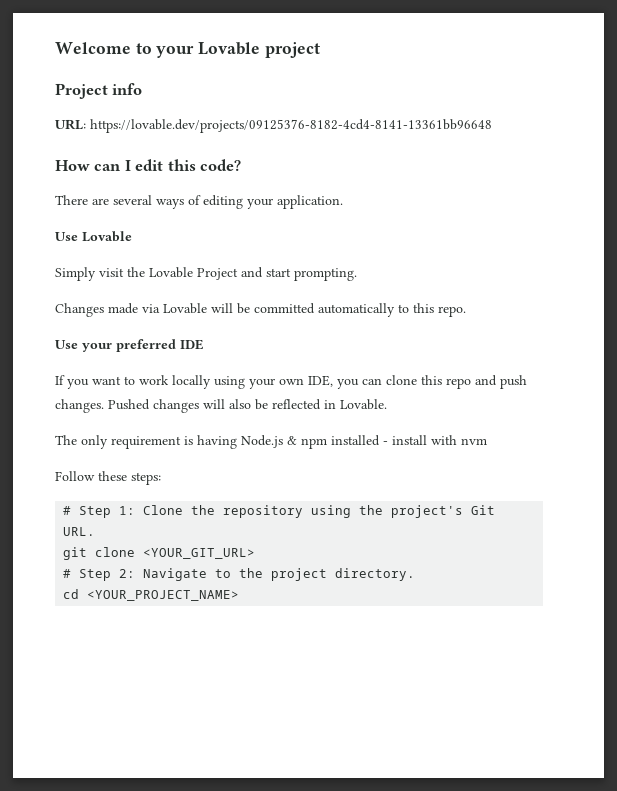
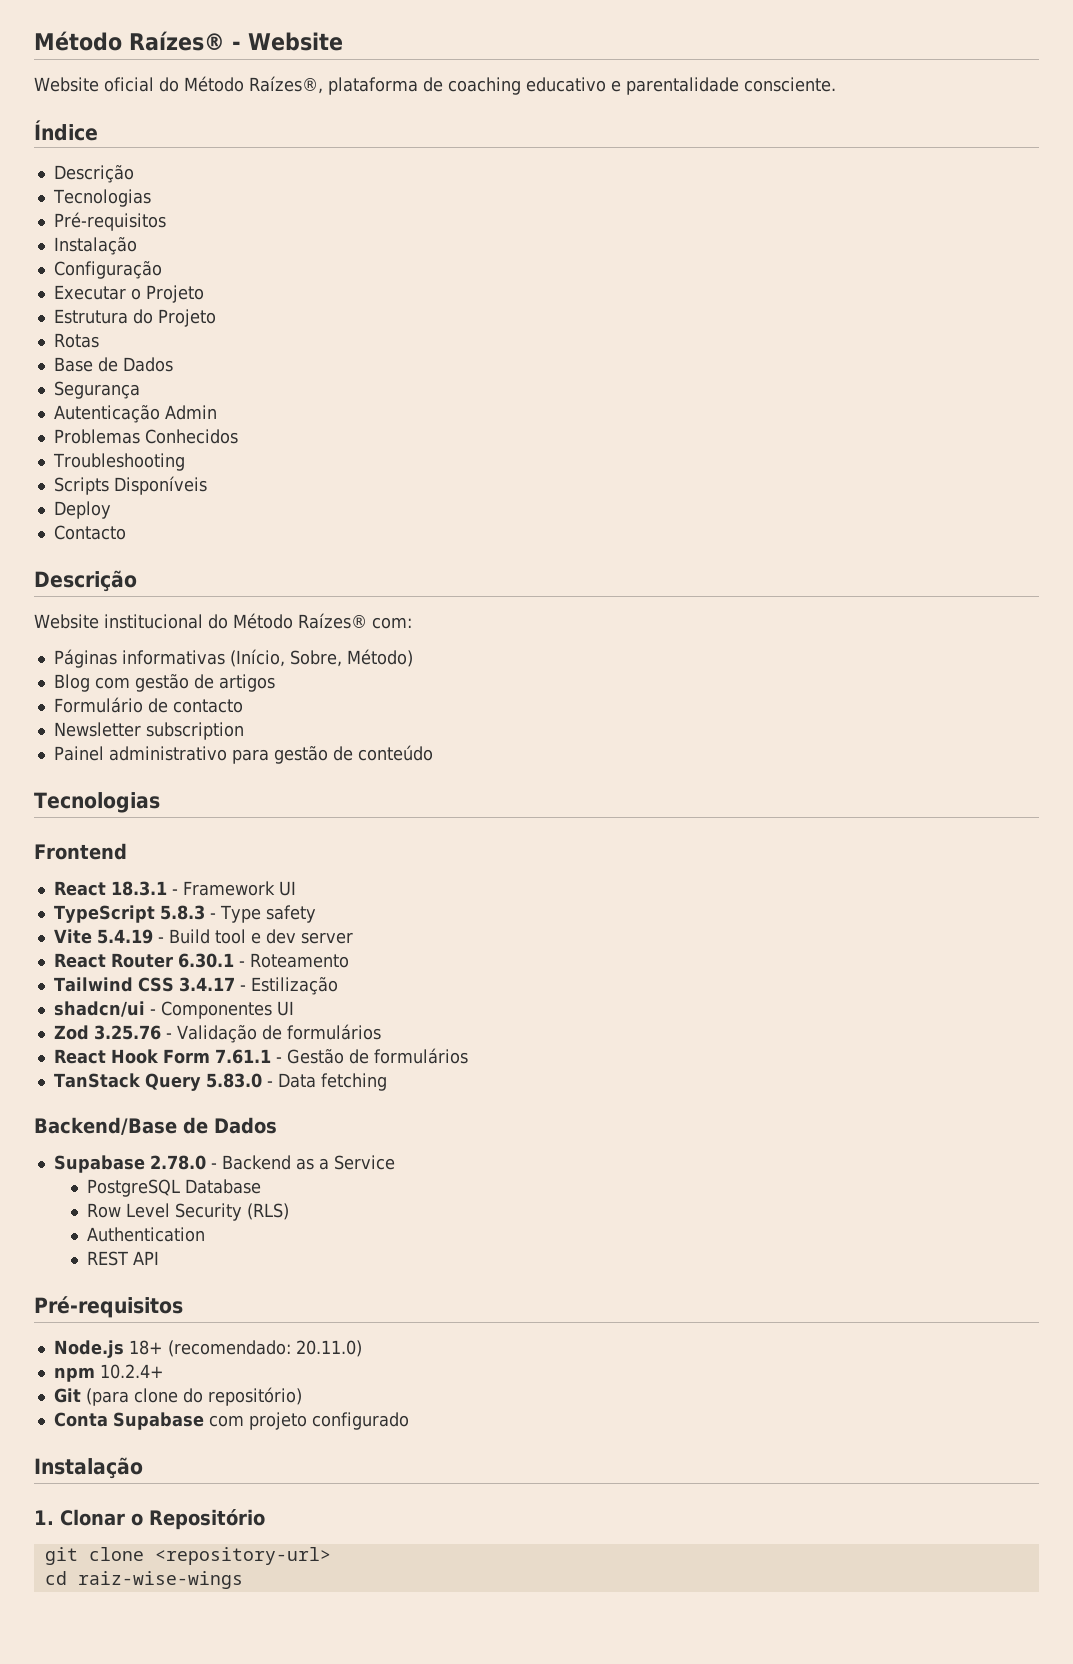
[55,42,320,58] [55,83,143,99] [55,119,492,133] [55,159,242,171] [55,195,343,209] [55,231,132,242] [55,267,357,281] [55,303,466,317] [55,339,204,352] [55,375,527,389] [55,399,387,413] [55,435,487,449] [55,471,161,485] [63,505,496,518] [63,527,96,536] [63,547,256,560] [63,568,416,581] Welcome to your Lovable project // Project info // URL: https://lovable.dev/projects/09125376-8182-4cd4-8141-13361bb96648 // How can I edit this code? // There are several ways of editing your application. // Use Lovable // Simply visit the Lovable Project and start prompting. // Changes made via Lovable will be committed automatically to this repo. // Use your preferred IDE // If you want to work locally using your own IDE, you can clone this repo and push changes. Pushed changes will also be reflected in Lovable. // The only requirement is having Node.js & npm installed - install with nvm // Follow these steps: // # Step 1: Clone the repository using the project's Git URL. // git clone <YOUR_GIT_URL> // # Step 2: Navigate to the project directory. -> [34,31,343,51] [34,76,836,95] [34,120,98,141] [53,165,134,183] [52,189,151,207] [53,212,166,231] [53,237,137,255] [53,261,162,279] [53,285,204,303] [53,309,216,327] [53,333,99,348] [53,357,173,372] [53,381,140,399] [53,405,217,423] [53,429,238,444] [52,453,185,471] [53,476,207,495] [53,501,111,519] [53,525,126,540] [34,570,137,592] [34,613,412,629] [53,649,413,668] [53,674,275,692] [53,697,243,713] [53,722,244,740] [53,745,433,764] [34,792,160,813] [34,843,127,860] [53,881,296,896] [53,905,316,923] [53,929,353,944] [53,953,349,968] [53,977,338,995] [53,1001,294,1019] [53,1024,381,1043] [53,1048,468,1064] [53,1073,387,1091] [34,1117,277,1135] [53,1155,395,1173] [87,1179,262,1197] [87,1203,290,1221] [87,1227,206,1242] [87,1251,160,1266] [34,1296,183,1318] [53,1340,362,1358] [53,1364,164,1382] [53,1387,302,1406] [53,1412,409,1430] [34,1457,143,1479] [34,1509,265,1530] [44,1547,331,1565] Método Raízes® - Website // Website oficial do Método Raízes®, plataforma de coaching educativo e parentalidade consciente. // Índice // Descrição // Tecnologias // Pré-requisitos // Instalação // Configuração // Executar o Projeto // Estrutura do Projeto // Rotas // Base de Dados // Segurança // Autenticação Admin // Problemas Conhecidos // Troubleshooting // Scripts Disponíveis // Deploy // Contacto // Descrição // Website institucional do Método Raízes® com: // Páginas informativas (Início, Sobre, Método) // Blog com gestão de artigos // Formulário de contacto // Newsletter subscription // Painel administrativo para gestão de conteúdo // Tecnologias // Frontend // React 18.3.1 - Framework UI // TypeScript 5.8.3 - Type safety // Vite 5.4.19 - Build tool e dev server // React Router 6.30.1 - Roteamento // Tailwind CSS 3.4.17 - Estilização // shadcn/ui - Componentes UI // Zod 3.25.76 - Validação de formulários // React Hook Form 7.61.1 - Gestão de formulários // TanStack Query 5.83.0 - Data fetching // Backend/Base de Dados // Supabase 2.78.0 - Backend as a Service // PostgreSQL Database // Row Level Security (RLS) // Authentication // REST API // Pré-requisitos // Node.js 18+ (recomendado: 20.11.0) // npm 10.2.4+ // Git (para clone do repositório) // Conta Supabase com projeto configurado // Instalação // 1. Clonar o Repositório // git clone <repository-url>
[87,590,240,601] <YOUR_PROJECT_NAME> -> [77,1571,243,1589] raiz-wise-wings

